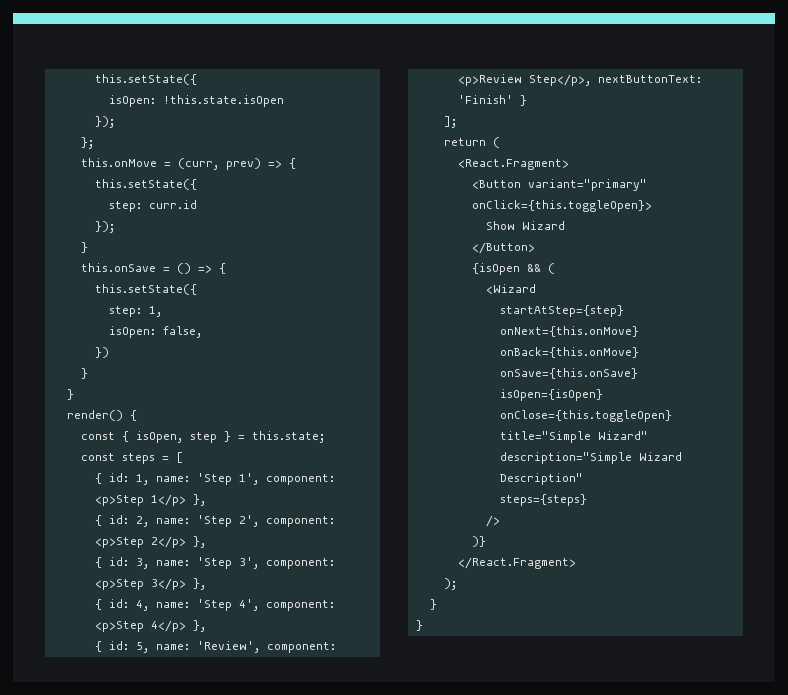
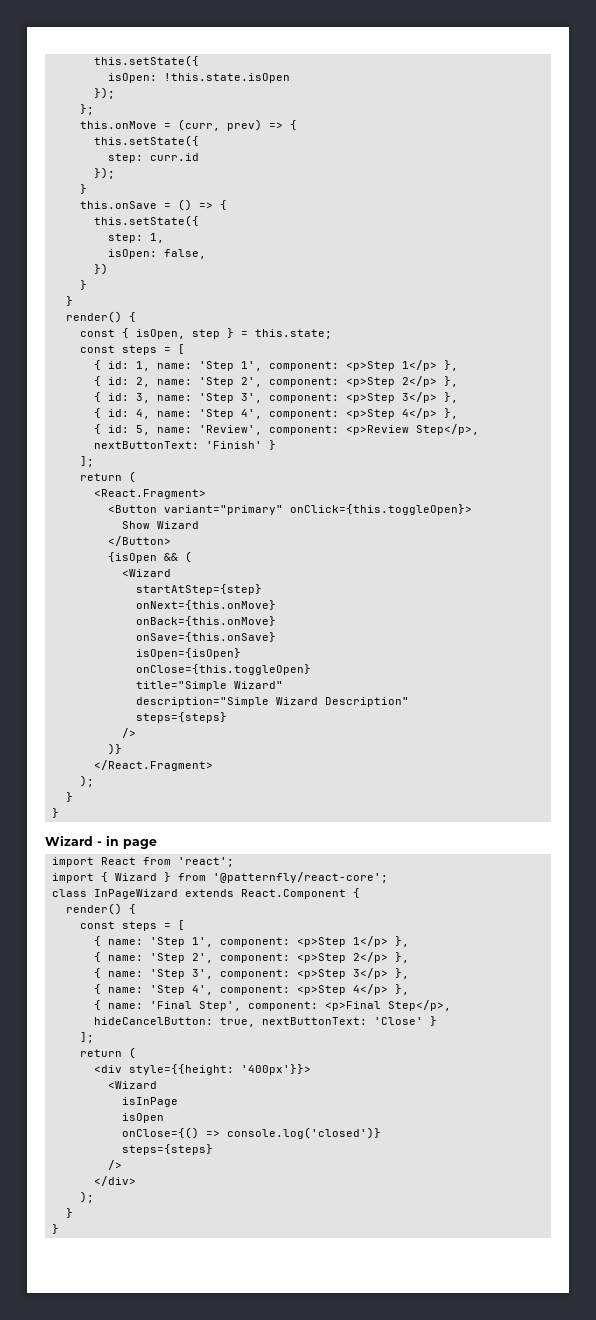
(423, 625) none -> [45,835,157,849] [51,857,234,867] [51,872,388,883] [51,888,360,899] [65,903,136,915] [79,920,185,931] [93,936,409,947] [93,952,409,963] [93,968,409,979] [93,984,409,995] [93,1000,451,1011] [93,1016,437,1027] [79,1032,94,1043] [79,1047,136,1059] [93,1064,311,1075] [107,1081,157,1089] [121,1097,178,1107] [121,1113,164,1123] [121,1127,381,1139] [121,1144,213,1155] [107,1160,122,1170] [93,1176,136,1186] [79,1191,94,1203] [65,1208,73,1218] [51,1224,59,1234] // Wizard - in page // import React from 'react'; // import { Wizard } from '@patternfly/react-core'; // class InPageWizard extends React.Component { // render() { // const steps = [ // { name: 'Step 1', component: <p>Step 1</p> }, // { name: 'Step 2', component: <p>Step 2</p> }, // { name: 'Step 3', component: <p>Step 3</p> }, // { name: 'Step 4', component: <p>Step 4</p> }, // { name: 'Final Step', component: <p>Final Step</p>, hideCancelButton: true, nextButtonText: 'Close' } // ]; // return ( // <div style={{height: '400px'}}> // <Wizard // isInPage // isOpen // onClose={() => console.log('closed')} // steps={steps} // /> // </div> // ); // } // }

